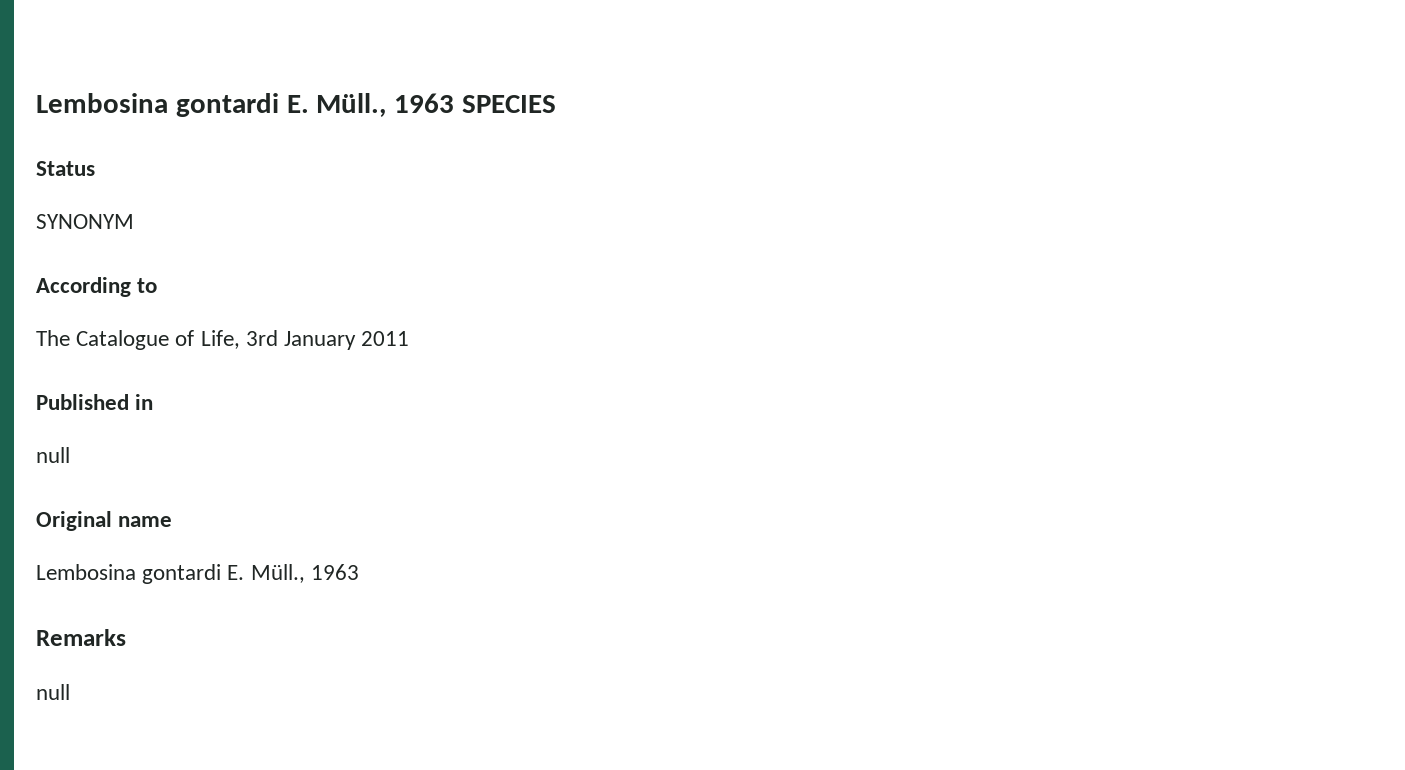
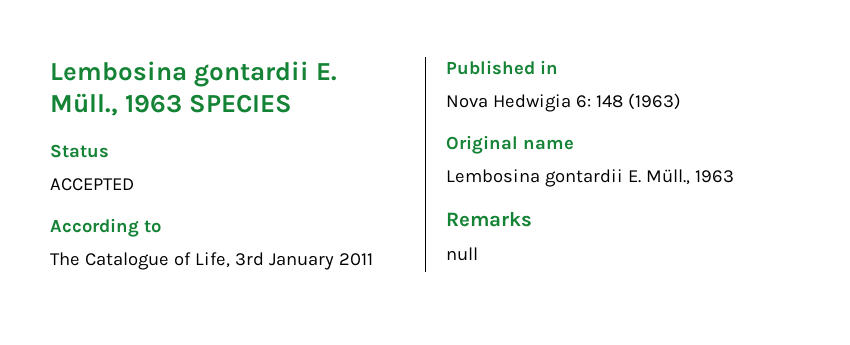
[36,93,279,117] Lembosina gontardi -> [50,61,310,87] Lembosina gontardii
[36,214,134,229] SYNONYM -> [50,178,134,191] ACCEPTED
[36,447,70,463] null -> [446,93,681,112] Nova Hedwigia 6: 148 (1963)
[142,564,222,584] gontardi -> [544,169,623,187] gontardii

